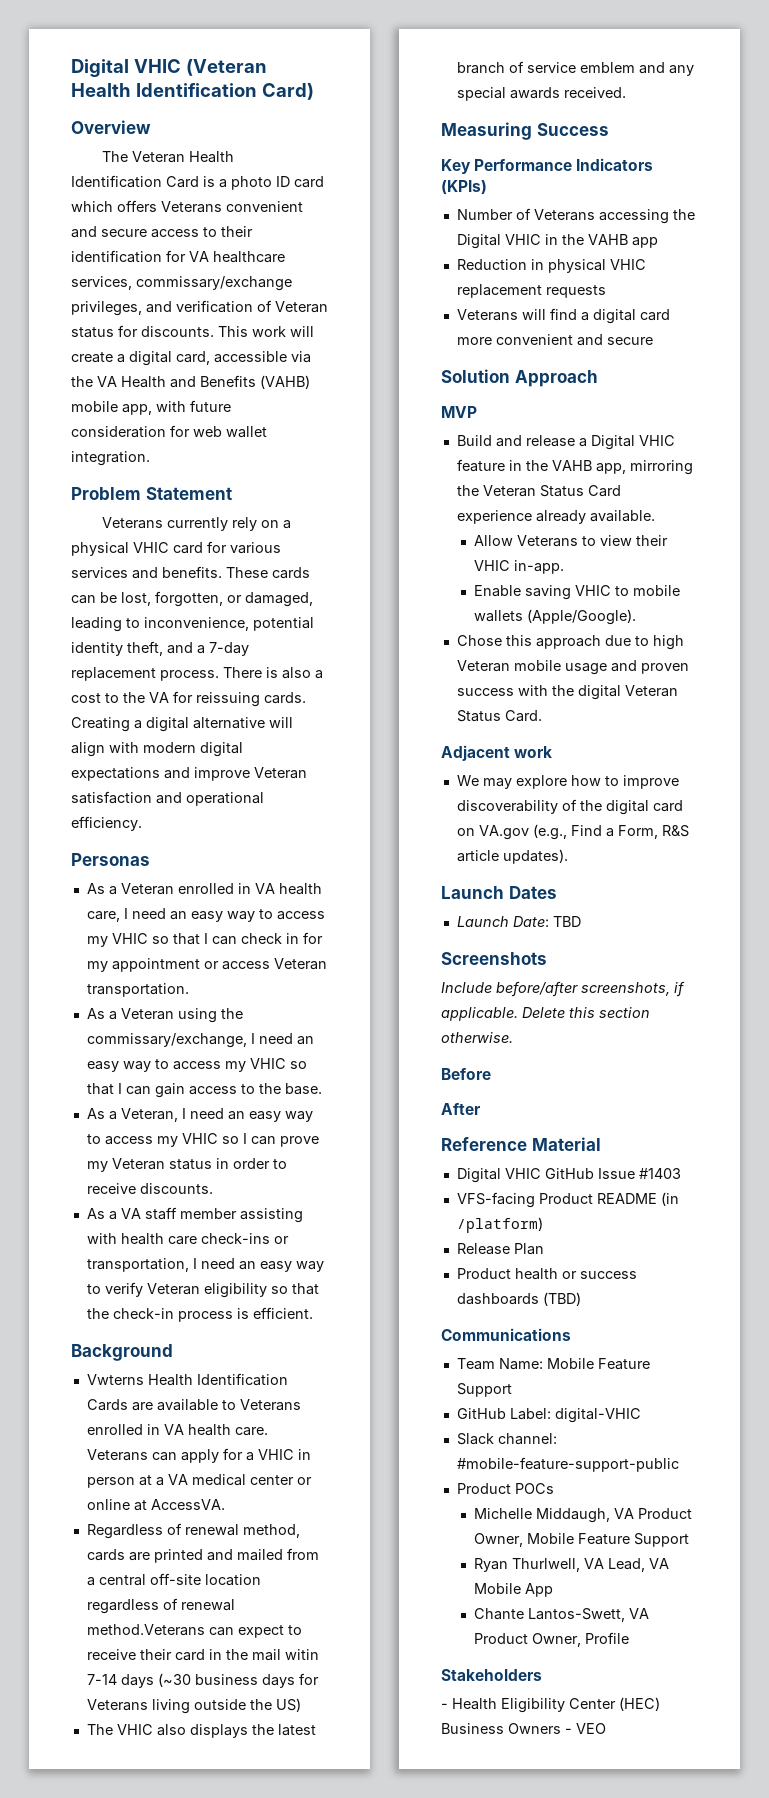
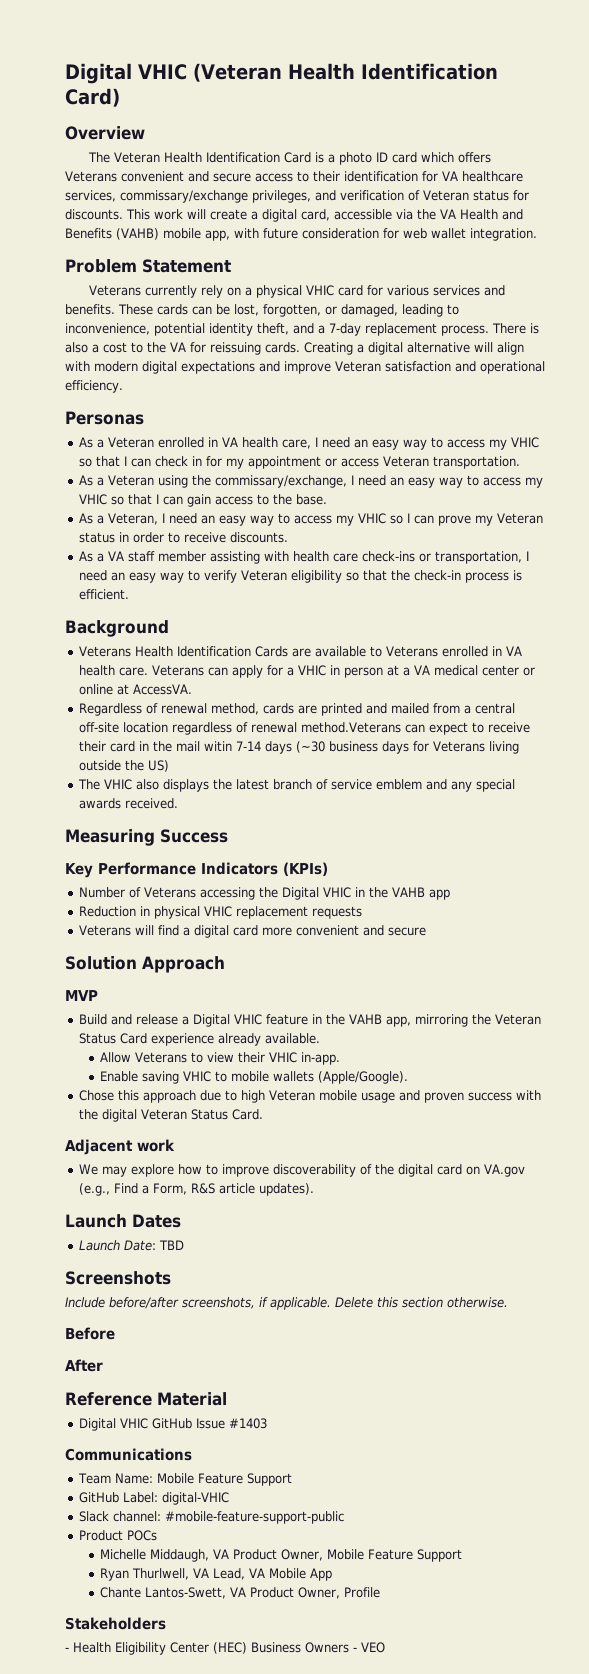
[86,1374,144,1385] Vwterns -> [78,646,131,657] Veterans
[456,1192,679,1208] [456,1217,543,1233] [456,1243,544,1255] [456,1268,637,1280] [456,1292,581,1306] // VFS-facing Product README (in /platform) // Release Plan // Product health or success dashboards (TBD) -> (267, 1423) none

